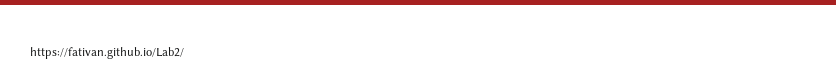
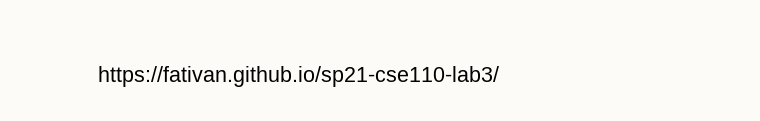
[30,47,184,59] https://fativan.github.io/Lab2/ -> [98,66,499,87] https://fativan.github.io/sp21-cse110-lab3/

